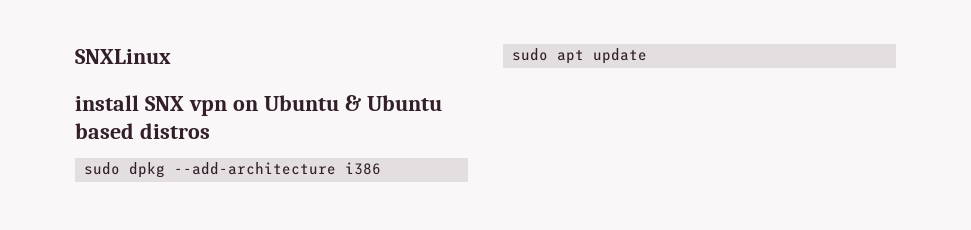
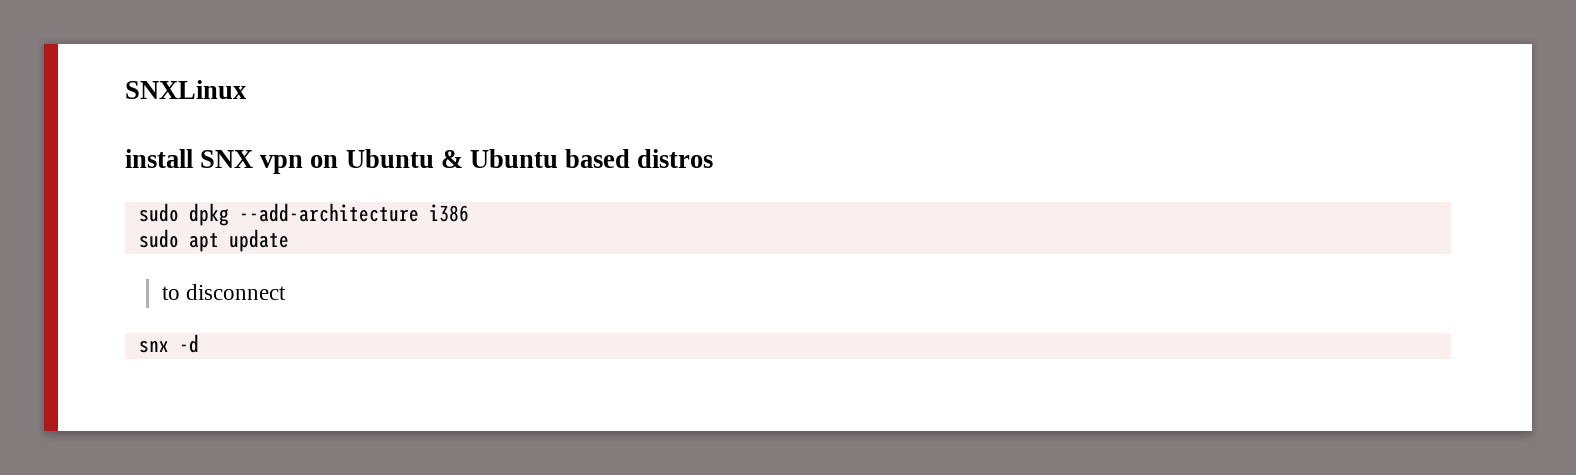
(648, 56) none -> [162,284,287,300] [138,334,199,353] // to disconnect // snx -d

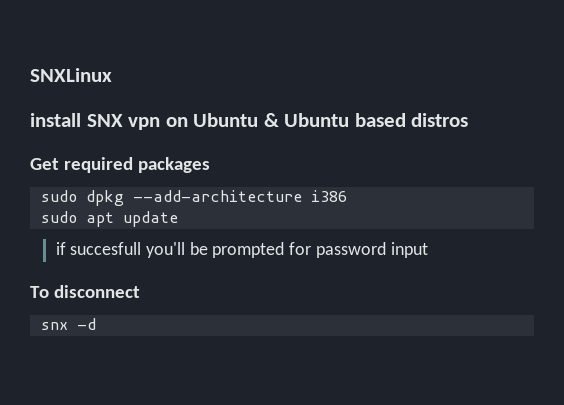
(714, 158) none -> [30,157,210,173] // Get required packages
[162,286,181,300] to -> [55,242,428,258] [30,286,49,298] if succesfull you'll be prompted for password input // To

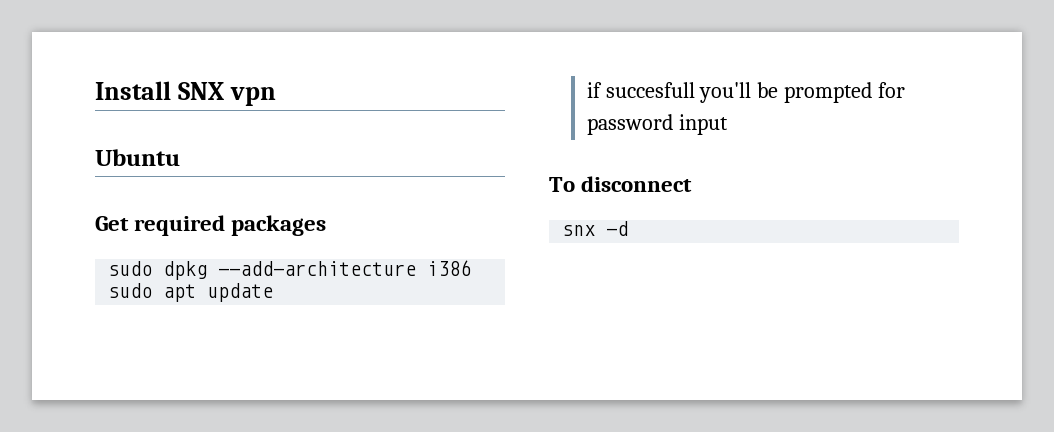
[30,68,112,82] [30,113,81,127] SNXLinux // install -> [95,81,171,100] Install
[165,113,469,127] on Ubuntu & Ubuntu based distros -> [95,149,180,166] // Ubuntu

